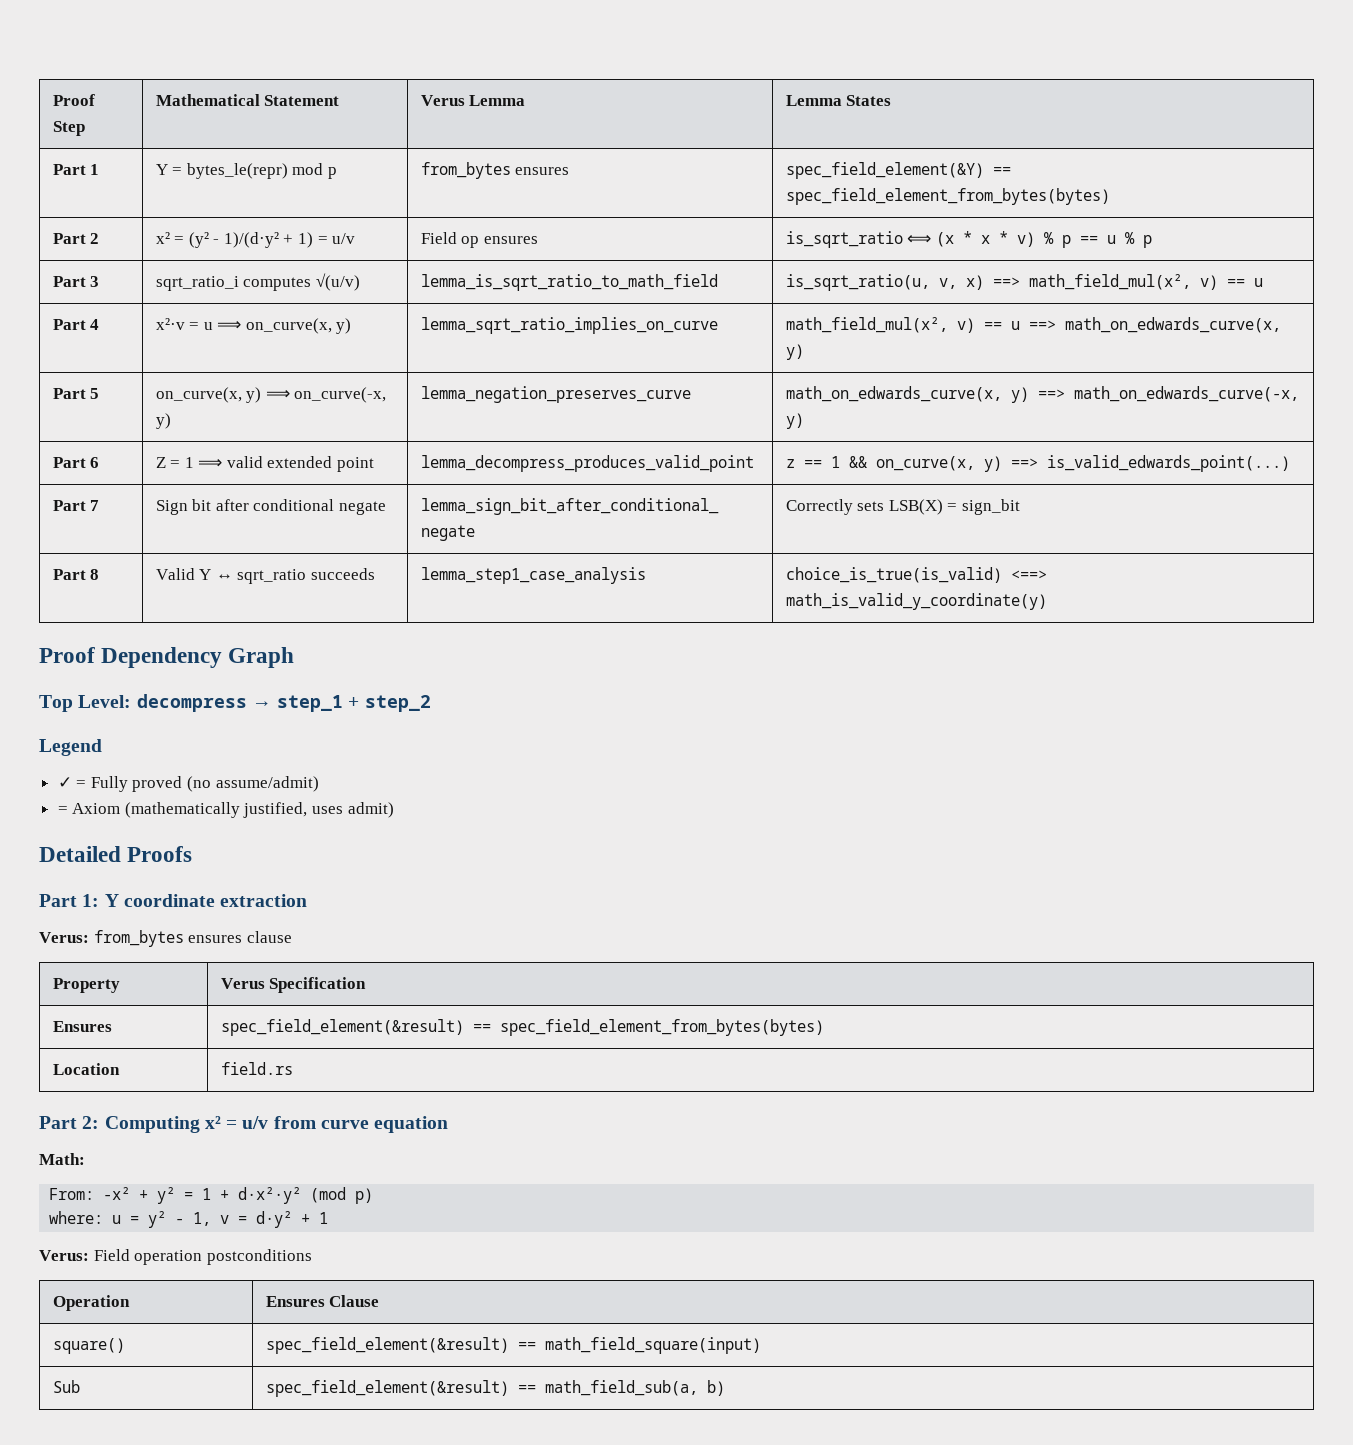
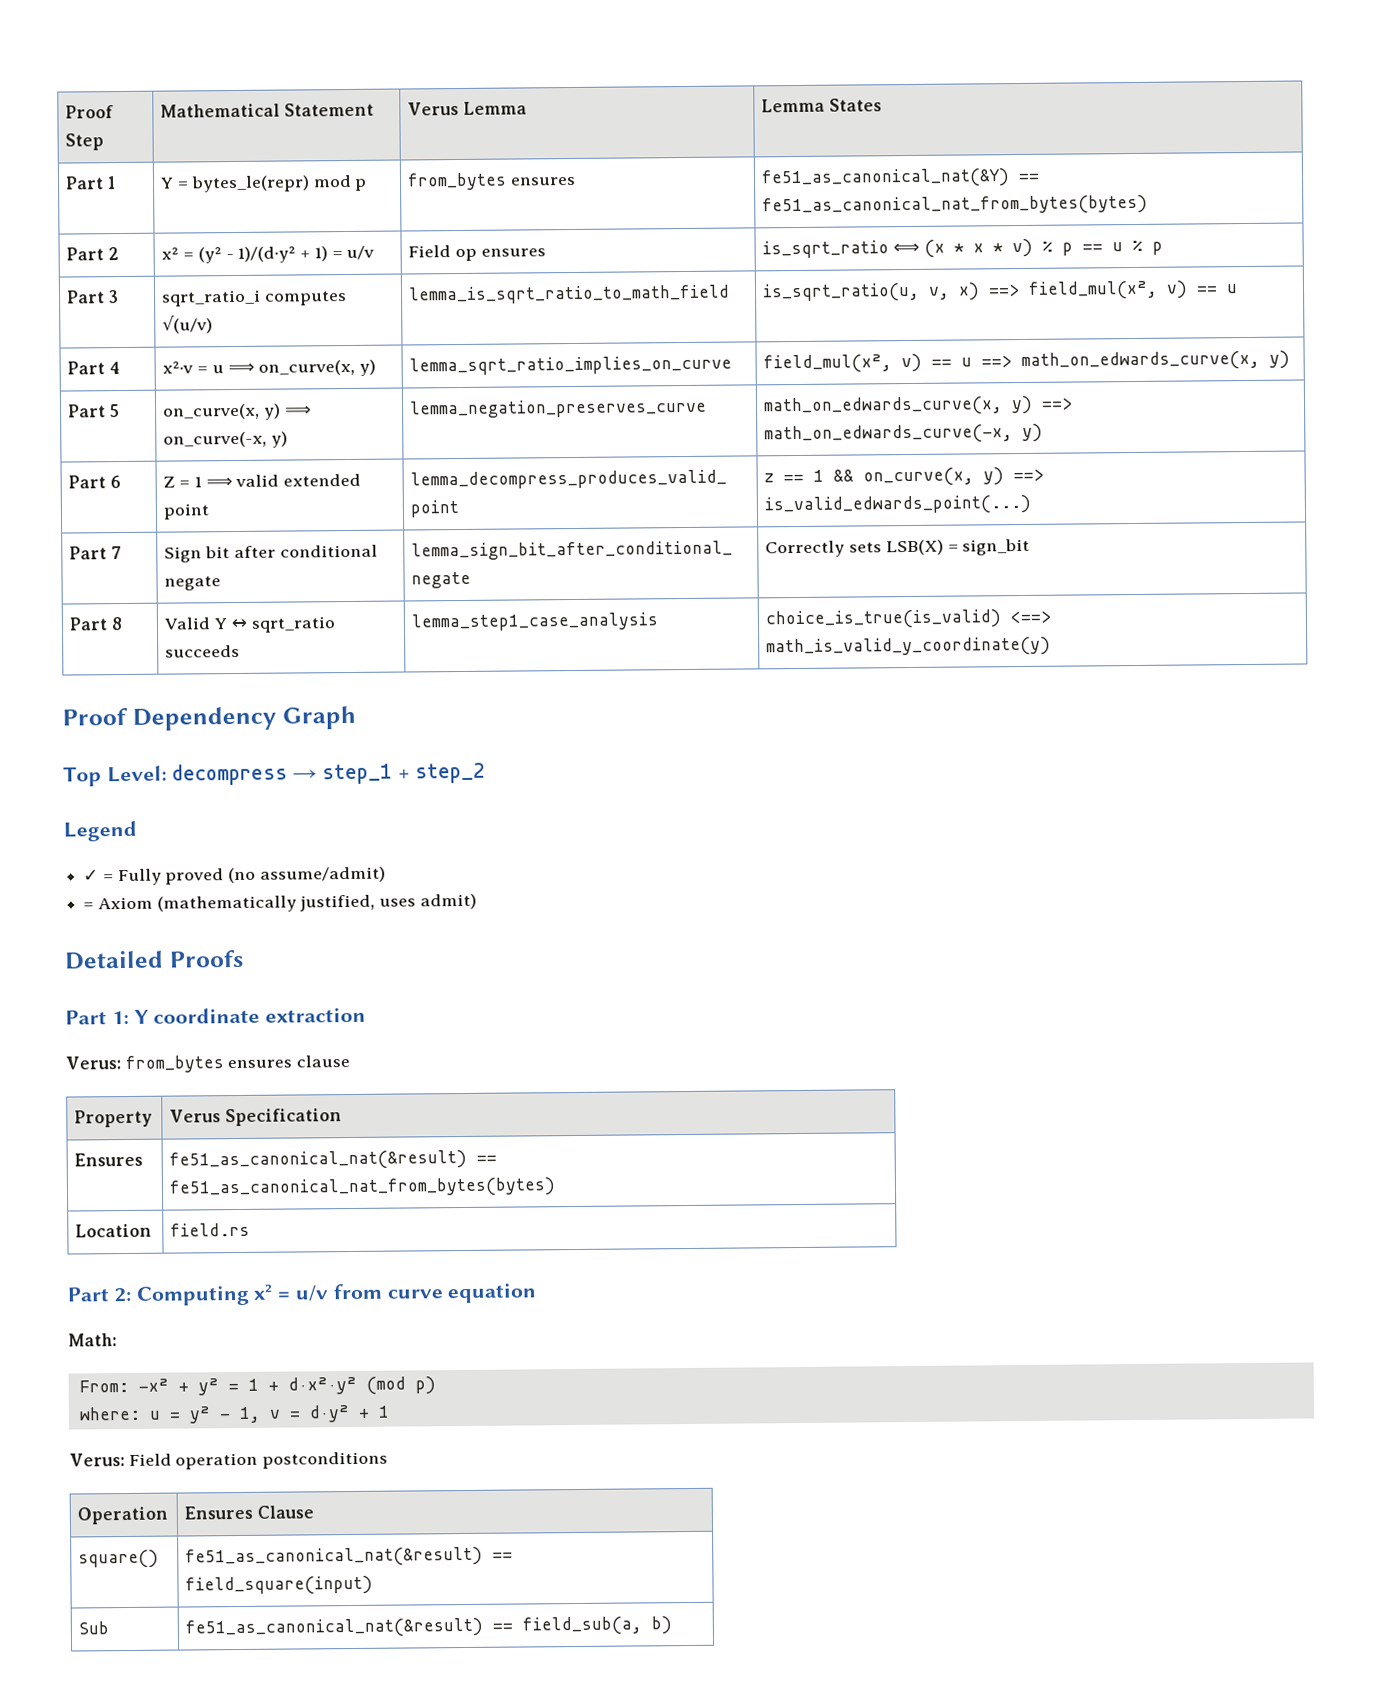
[785,162,1011,179] [785,188,1110,205] spec_field_element(&Y) == spec_field_element_from_bytes(bytes) -> [761,168,1041,189] [762,194,1149,217] fe51_as_canonical_nat(&Y) == fe51_as_canonical_nat_from_bytes(bytes)
[1028,274,1191,290] math_field_mul(x², -> [1028,280,1159,300] field_mul(x²,
[785,317,948,333] math_field_mul(x², -> [763,354,893,374] field_mul(x²,
[220,1019,824,1036] spec_field_element(&result) == spec_field_element_from_bytes(bytes) -> [169,1149,498,1171] [169,1177,557,1199] fe51_as_canonical_nat(&result) == fe51_as_canonical_nat_from_bytes(bytes)
[265,1337,761,1354] [52,1380,80,1393] [265,1380,698,1397] spec_field_element(&result) == math_field_square(input) // Sub | spec_field_element(&result) == math_field_sub(a, -> [185,1546,514,1568] [185,1575,374,1596] [78,1621,110,1635] [185,1616,643,1639] fe51_as_canonical_nat(&result) == field_square(input) // Sub | fe51_as_canonical_nat(&result) == field_sub(a,

